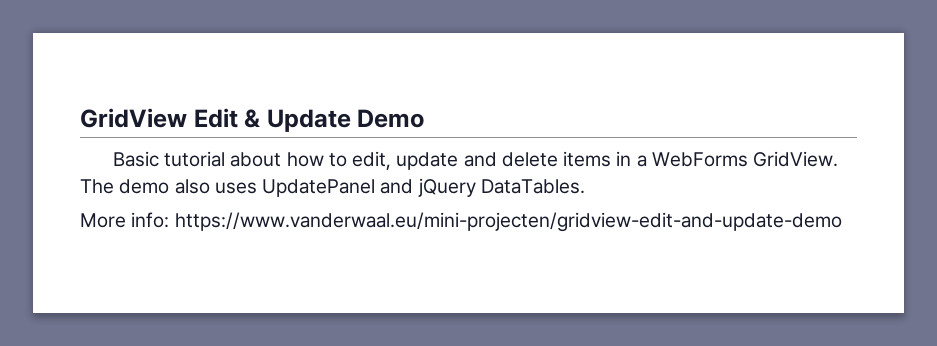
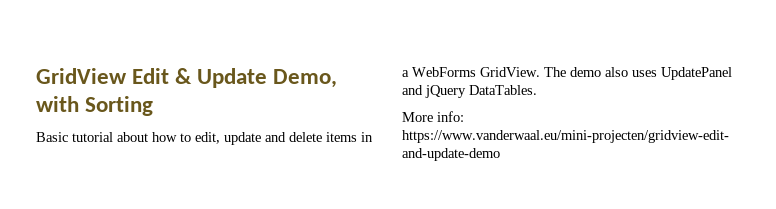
[357,109,425,128] Demo -> [273,69,338,88] [36,96,154,116] Demo, with Sorting

